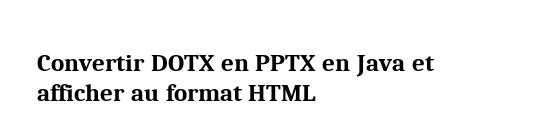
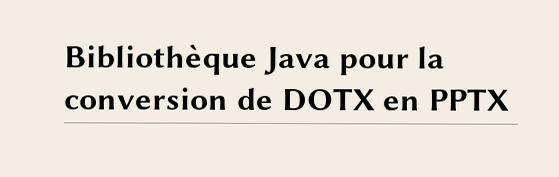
[37,55,435,77] [37,84,317,101] Convertir DOTX en PPTX en Java et afficher au format HTML -> [64,44,446,76] [63,87,511,112] Bibliothèque Java pour la conversion de DOTX en PPTX

